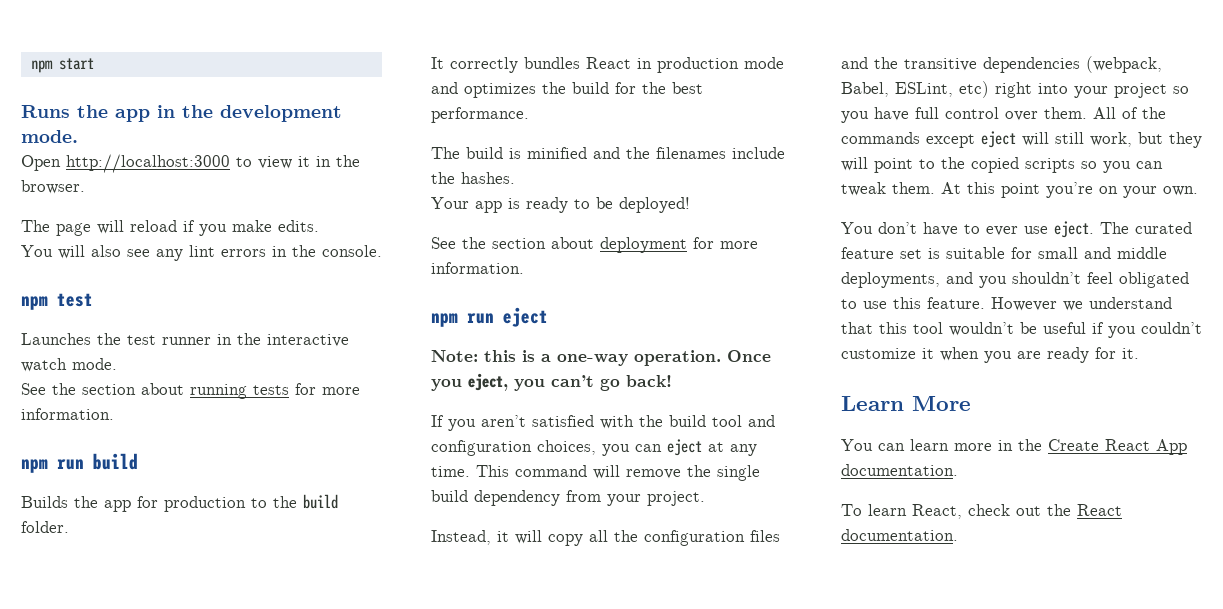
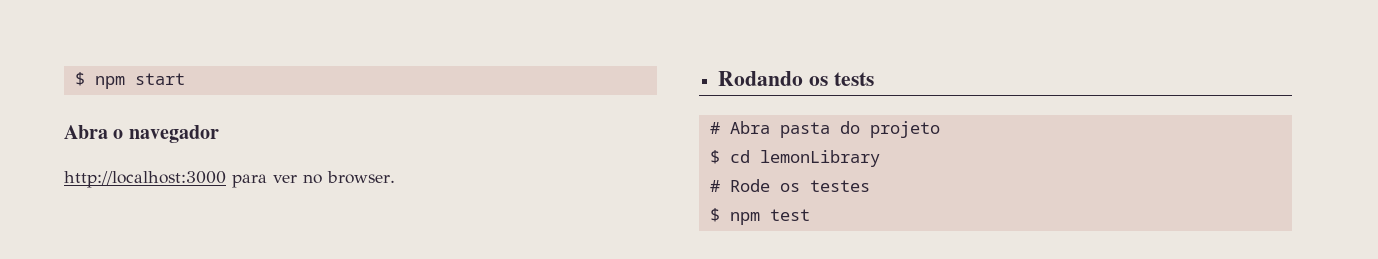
(30, 66) none -> [74,72,85,86] $
[21,105,342,122] [21,130,78,143] [21,154,360,173] [21,180,85,194] [21,220,319,236] [21,245,382,261] [21,293,93,310] [21,333,349,347] [21,358,117,372] [21,383,360,399] [21,408,114,420] [21,453,138,473] [21,494,338,512] [21,521,69,533] [431,57,784,73] [431,82,703,98] [431,107,529,123] [431,147,785,159] [431,172,515,184] [431,197,690,213] [431,237,758,253] [431,262,524,274] [431,307,548,327] [431,350,771,366] [431,373,672,391] [431,415,775,431] [431,439,757,456] [431,465,760,481] [431,490,705,506] [431,530,780,546] [841,56,1162,73] [841,81,1189,98] [841,107,1166,123] [841,131,1202,148] [841,157,1163,173] [841,182,1198,198] [841,221,1192,238] [841,247,1167,259] [841,272,1189,288] [841,297,1172,311] [841,322,1202,338] [841,347,1139,363] [841,396,971,411] [841,439,1187,455] [841,464,958,476] [841,504,1122,519] [841,529,958,541] Runs the app in the development mode. // Open http://localhost:3000 to view it in the browser. // The page will reload if you make edits. // You will also see any lint errors in the console. // npm test // Launches the test runner in the interactive watch mode. // See the section about running tests for more information. // npm run build // Builds the app for production to the build folder. // It correctly bundles React in production mode and optimizes the build for the best performance. // The build is minified and the filenames include the hashes. // Your app is ready to be deployed! // See the section about deployment for more information. // npm run eject // Note: this is a one-way operation. Once you eject, you can’t go back! // If you aren’t satisfied with the build tool and configuration choices, you can eject at any time. This command will remove the single build dependency from your project. // Instead, it will copy all the configuration files and the transitive dependencies (webpack, Babel, ESLint, etc) right into your project so you have full control over them. All of the commands except eject will still work, but they will point to the copied scripts so you can tweak them. At this point you’re on your own. // You don’t have to ever use eject. The curated feature set is suitable for small and middle deployments, and you shouldn’t feel obligated to use this feature. However we understand that this tool wouldn’t be useful if you couldn’t customize it when you are ready for it. // Learn More // You can learn more in the Create React App documentation. // To learn React, check out the React documentation. -> [64,125,219,143] [64,171,395,188] [718,71,874,86] [709,121,940,138] [709,150,880,167] [709,179,870,192] [709,208,810,225] Abra o navegador // http://localhost:3000 para ver no browser. // Rodando os tests // # Abra pasta do projeto // $ cd lemonLibrary // # Rode os testes // $ npm test

